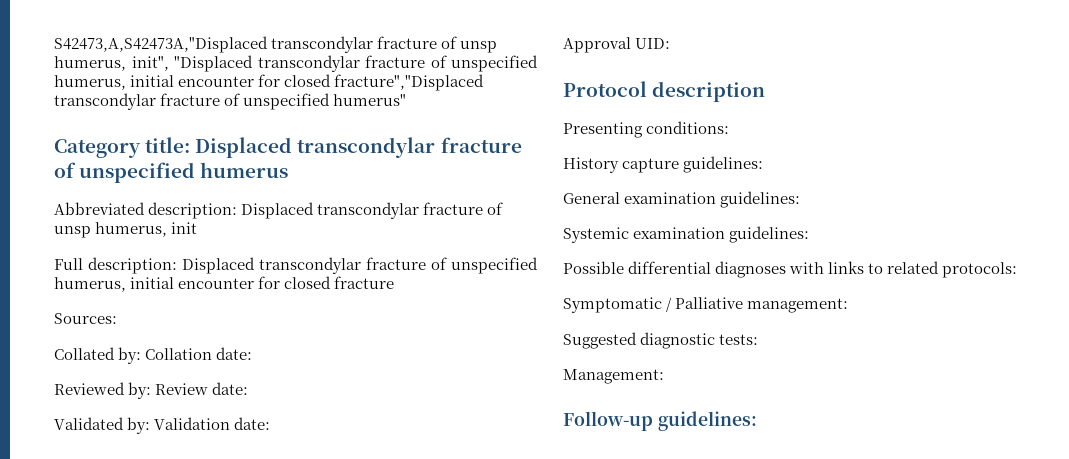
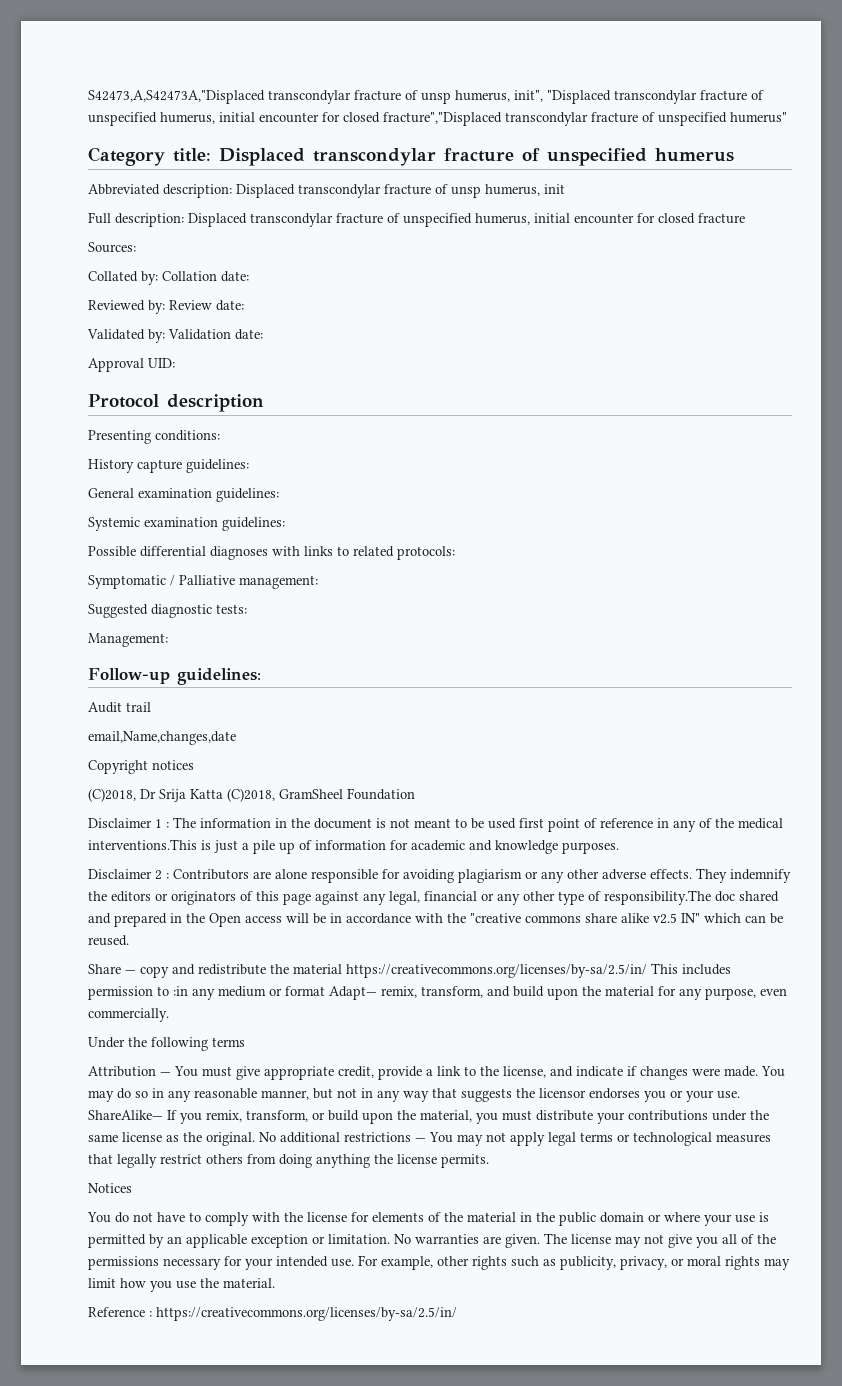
(757, 421) none -> [88,702,151,713] [88,731,236,745] [88,760,194,774] [88,788,415,802] [88,817,783,832] [88,839,619,854] [88,868,791,883] [88,890,779,905] [88,913,783,927] [88,935,129,946] [88,963,731,978] [88,986,787,1000] [88,1008,169,1022] [88,1037,245,1051] [88,1066,785,1080] [88,1088,740,1102] [88,1110,769,1124] [88,1132,771,1146] [88,1154,489,1168] [88,1183,132,1193] [87,1212,769,1226] [88,1233,776,1248] [88,1255,790,1270] [88,1278,275,1292] [88,1307,457,1321] // Audit trail // email,Name,changes,date // Copyright notices // (C)2018, Dr Srija Katta (C)2018, GramSheel Foundation // Disclaimer 1 : The information in the document is not meant to be used first point of reference in any of the medical interventions.This is just a pile up of information for academic and knowledge purposes. // Disclaimer 2 : Contributors are alone responsible for avoiding plagiarism or any other adverse effects. They indemnify the editors or originators of this page against any legal, financial or any other type of responsibility.The doc shared and prepared in the Open access will be in accordance with the "creative commons share alike v2.5 IN" which can be reused. // Share — copy and redistribute the material https://creativecommons.org/licenses/by-sa/2.5/in/ This includes permission to :in any medium or format Adapt— remix, transform, and build upon the material for any purpose, even commercially. // Under the following terms // Attribution — You must give appropriate credit, provide a link to the license, and indicate if changes were made. You may do so in any reasonable manner, but not in any way that suggests the licensor endorses you or your use. ShareAlike— If you remix, transform, or build upon the material, you must distribute your contributions under the same license as the original. No additional restrictions — You may not apply legal terms or technological measures that legally restrict others from doing anything the license permits. // Notices // You do not have to comply with the license for elements of the material in the public domain or where your use is permitted by an applicable exception or limitation. No warranties are given. The license may not give you all of the permissions necessary for your intended use. For example, other rights such as publicity, privacy, or moral rights may limit how you use the material. // Reference : https://creativecommons.org/licenses/by-sa/2.5/in/

